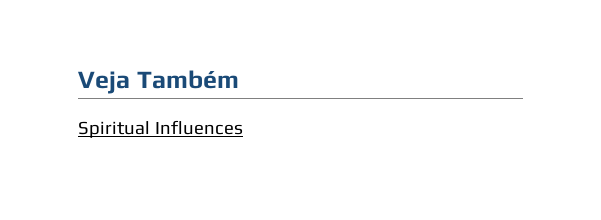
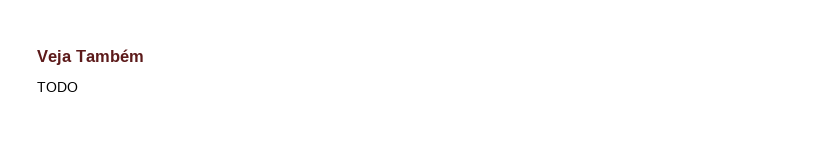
[78,120,243,138] Spiritual Influences -> [37,82,78,92] TODO

